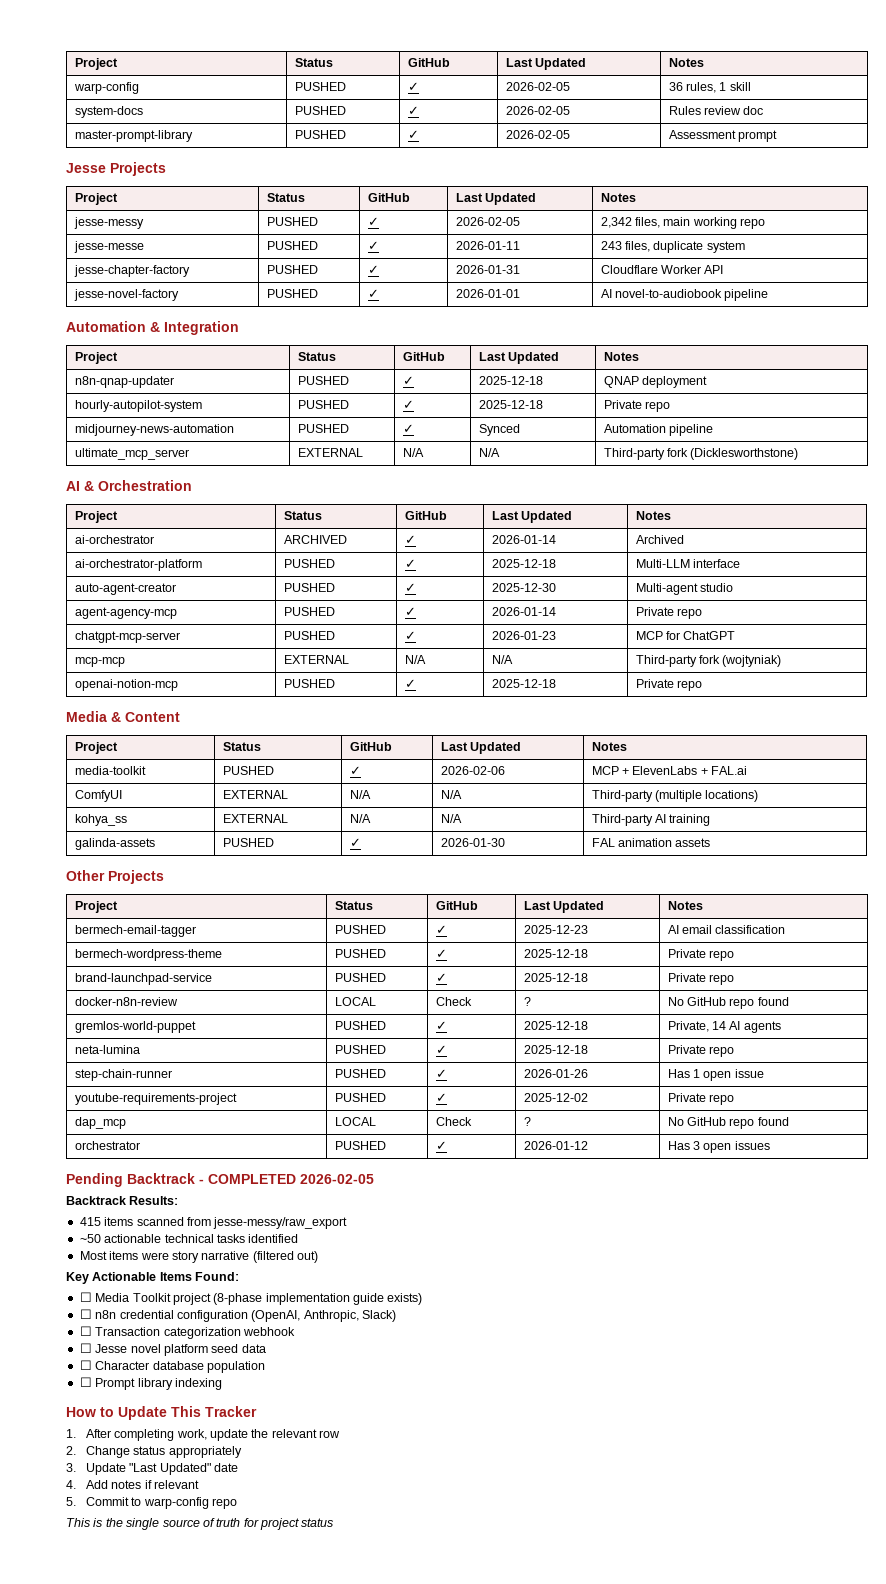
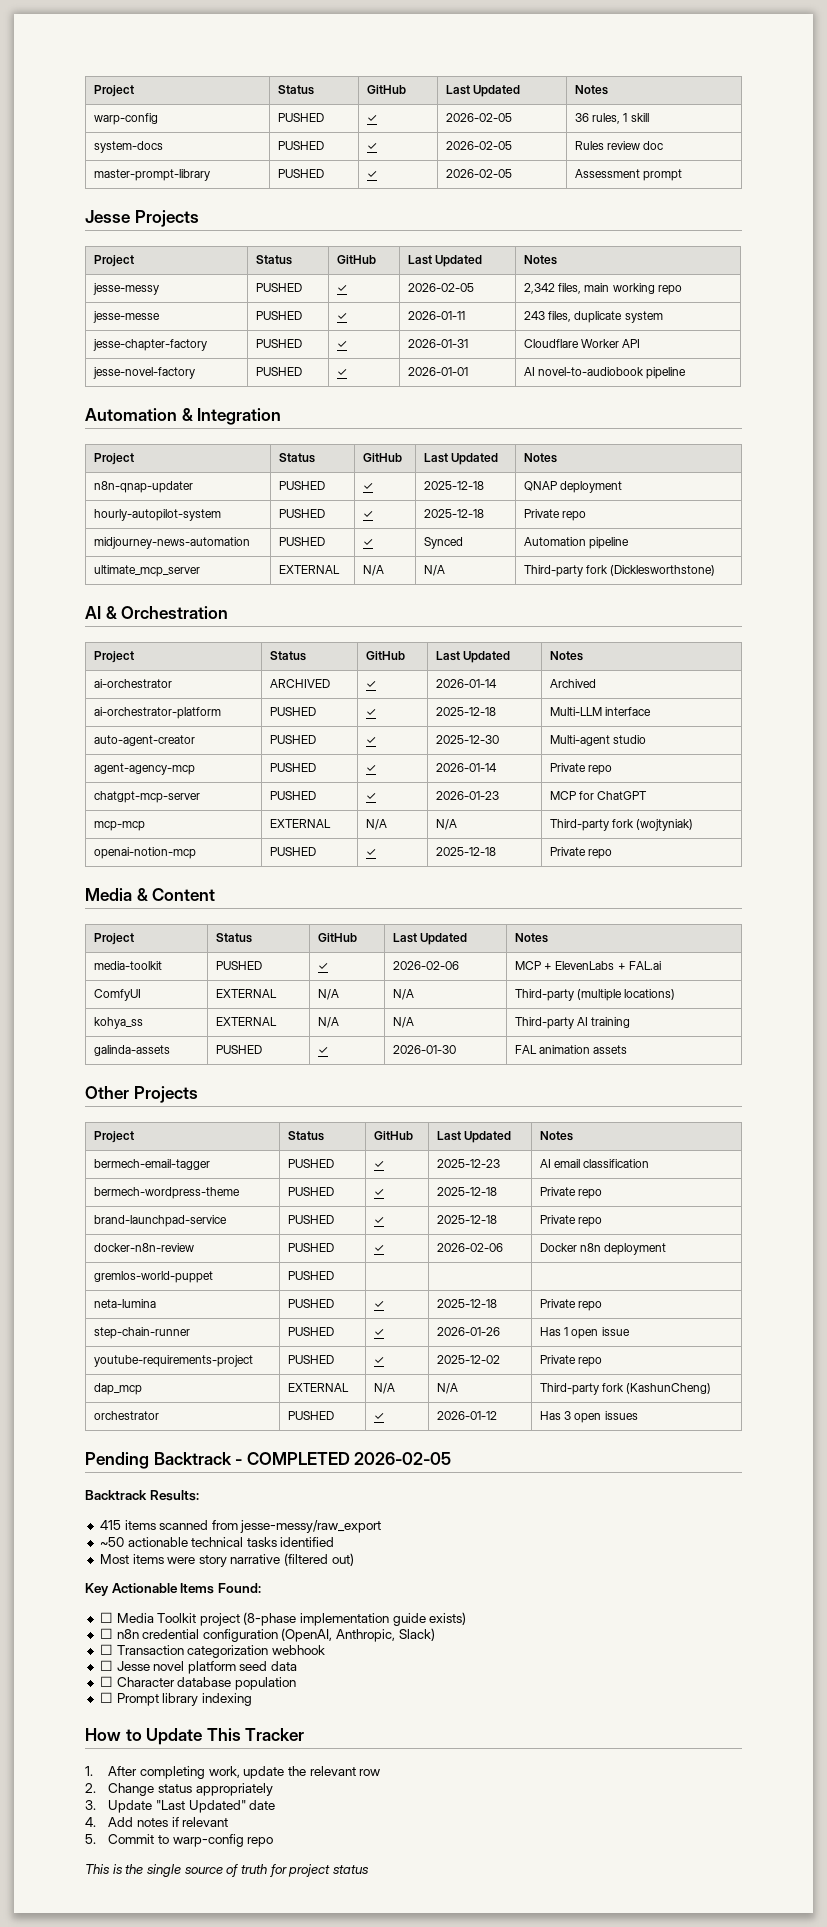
[334,997,376,1006] [435,997,472,1006] [523,997,531,1006] [667,997,789,1009] [74,1021,196,1033] [334,1021,386,1030] [435,1021,447,1030] [523,1021,588,1030] [667,1021,781,1033] LOCAL | Check | ? | No GitHub repo found // gremlos-world-puppet | PUSHED | ✓ | 2025-12-18 | Private, 14 AI agents -> [287,1243,334,1252] [373,1245,384,1252] [436,1243,503,1252] [539,1243,667,1255] [93,1271,213,1283] [287,1271,334,1280] PUSHED | ✓ | 2026-02-06 | Docker n8n deployment // gremlos-world-puppet | PUSHED | | |
[334,1117,376,1126] [435,1117,472,1126] [523,1117,531,1126] [667,1117,789,1129] LOCAL | Check | ? | No GitHub repo found -> [287,1383,349,1392] [373,1383,395,1394] [436,1383,458,1394] [539,1383,712,1395] EXTERNAL | N/A | N/A | Third-party fork (KashunCheng)

